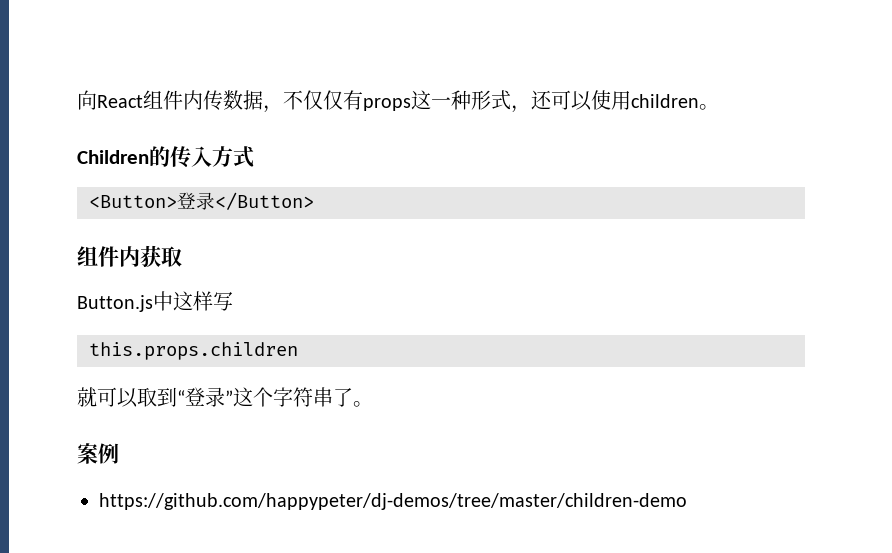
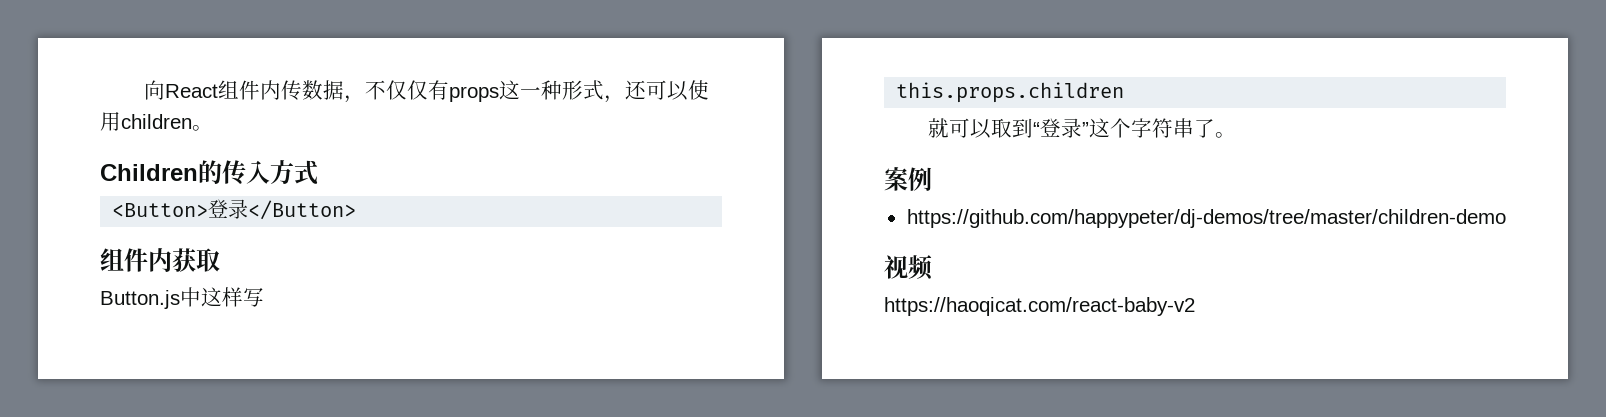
(687, 501) none -> [884,255,933,280] [884,297,1195,316] // 视频 // https://haoqicat.com/react-baby-v2

